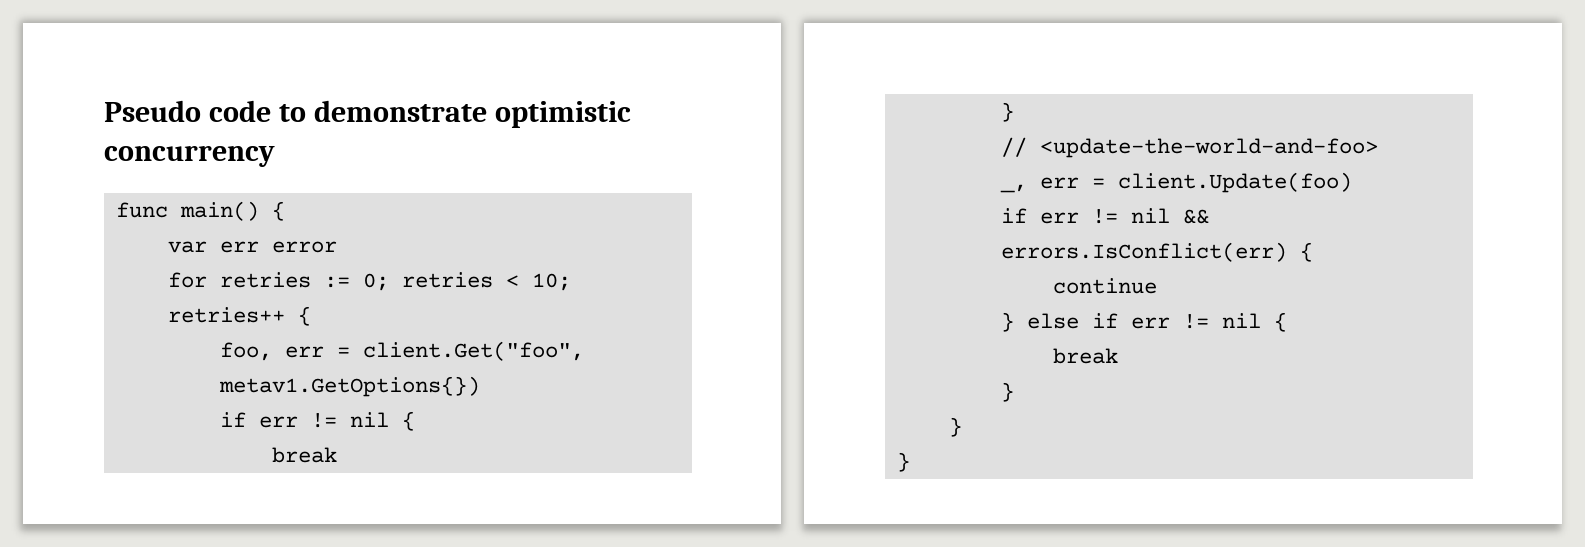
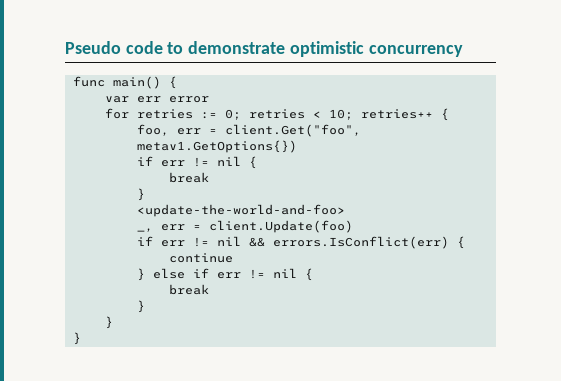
[1001,137,1027,157] // -> (145, 194) none

